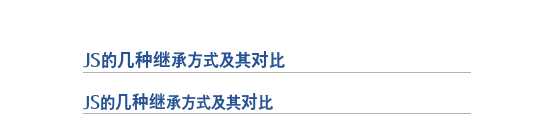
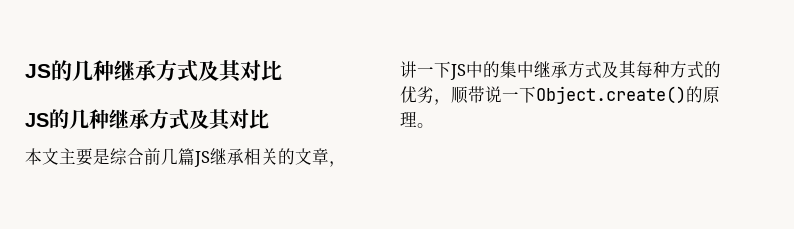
(273, 102) none -> [25,148,346,167] [400,61,721,80] [400,86,720,105] [400,111,434,128] // 本文主要是综合前几篇JS继承相关的文章，讲一下JS中的集中继承方式及其每种方式的优劣，顺带说一下Object.create()的原理。

